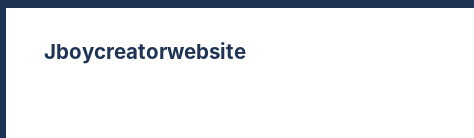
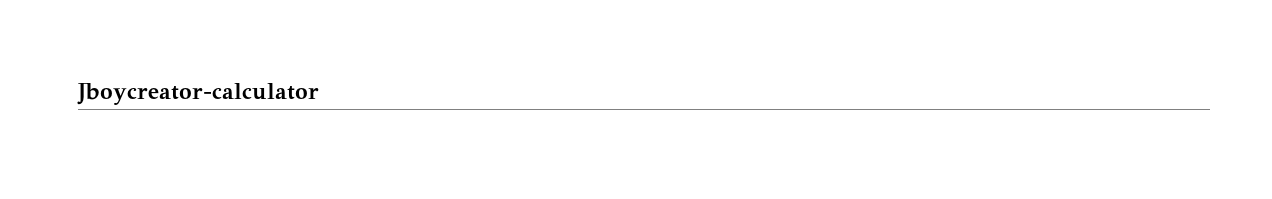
[44,42,246,64] Jboycreatorwebsite -> [77,83,319,105] Jboycreator-calculator

